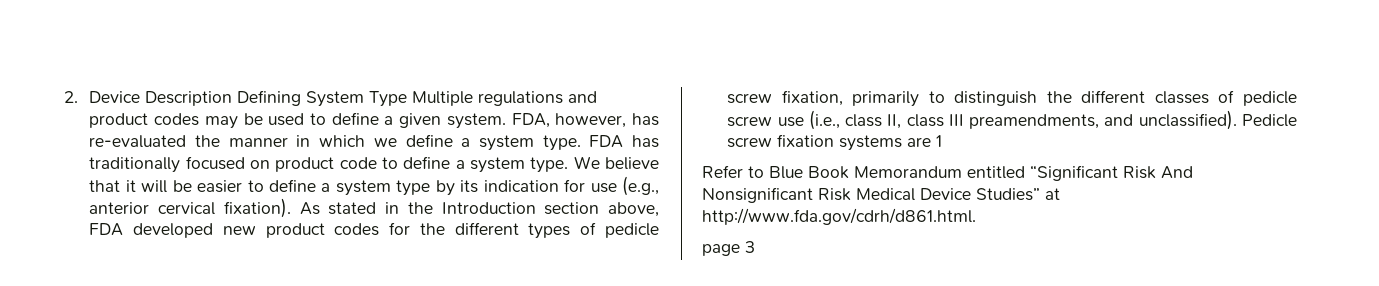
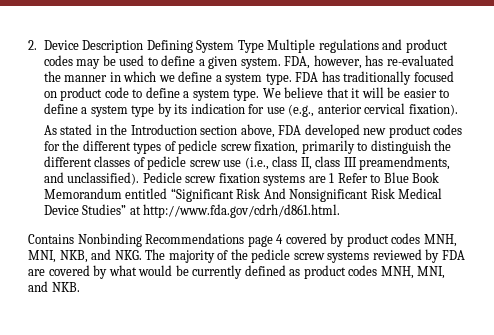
(291, 208) none -> (458, 110) //
(943, 141) // -> (335, 178) none
[702,241,755,256] page 3 -> [28,233,457,247] [28,249,465,263] [28,265,446,279] [28,281,80,292] Contains Nonbinding Recommendations page 4 covered by product codes MNH, MNI, NKB, and NKG. The majority of the pedicle screw systems reviewed by FDA are covered by what would be currently defined as product codes MNH, MNI, and NKB.

